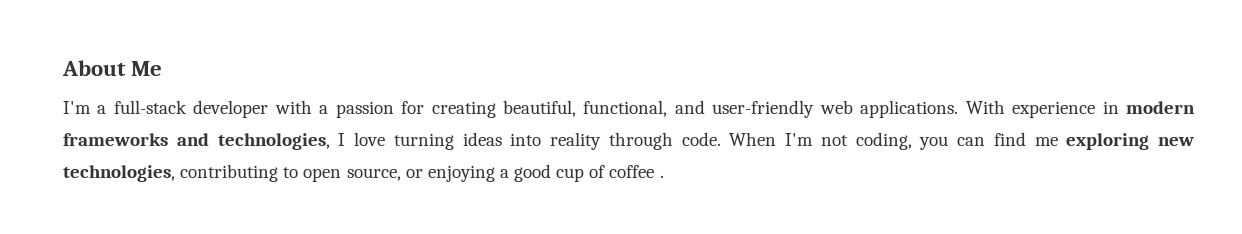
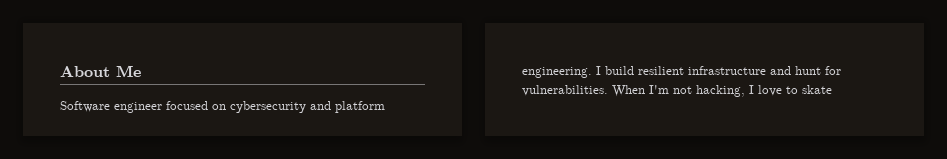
[63,100,1195,118] [63,132,1194,150] [63,164,664,182] I'm a full-stack developer with a passion for creating beautiful, functional, and user-friendly web applications. With experience in modern frameworks and technologies, I love turning ideas into reality through code. When I'm not coding, you can find me exploring new technologies, contributing to open source, or enjoying a good cup of coffee . -> [60,101,385,113] [522,66,841,78] [522,85,832,97] Software engineer focused on cybersecurity and platform engineering. I build resilient infrastructure and hunt for vulnerabilities. When I'm not hacking, I love to skate

